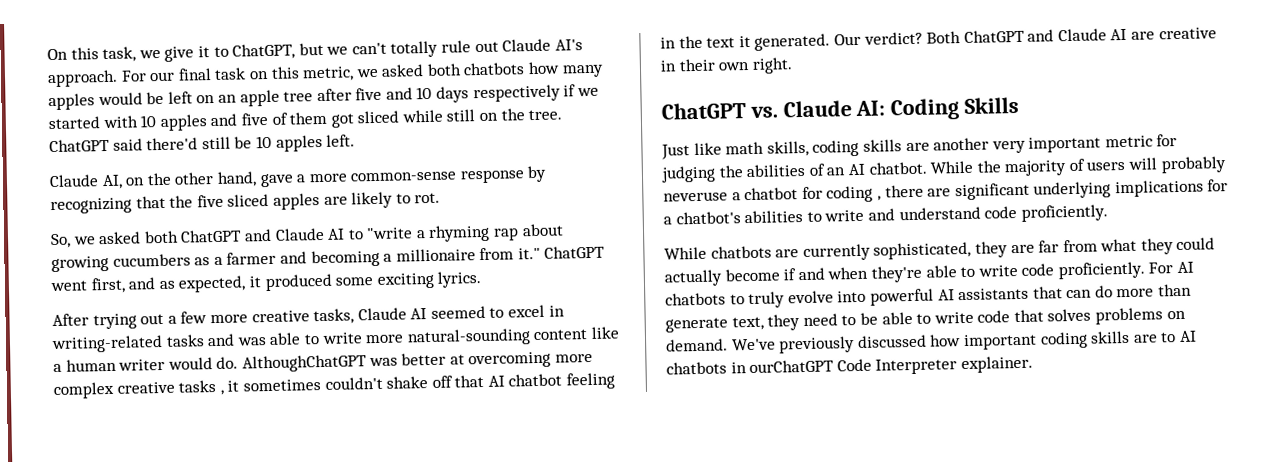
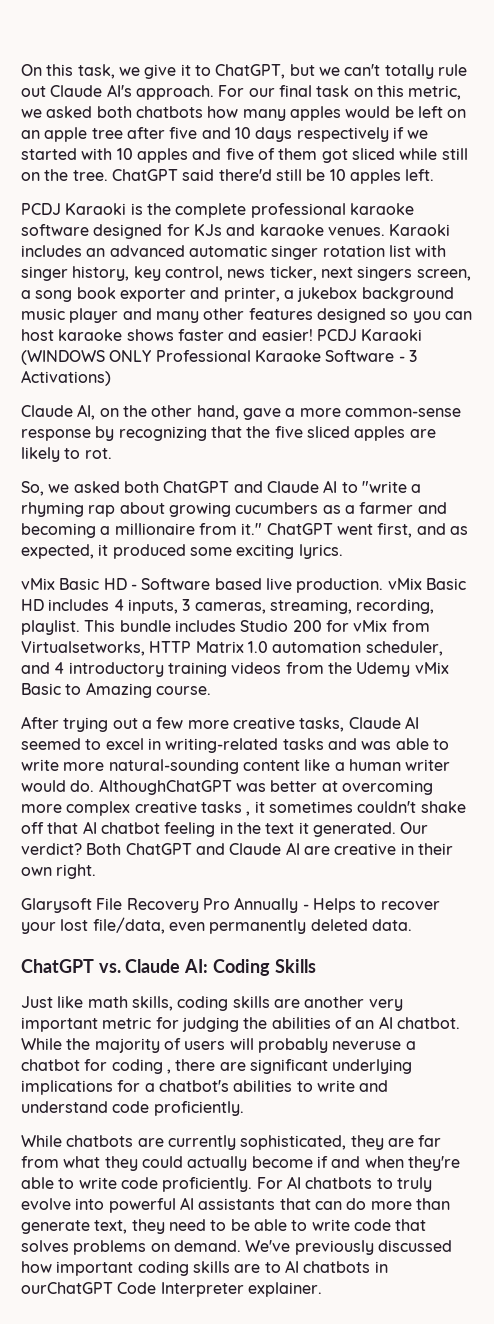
(356, 140) none -> [21,203,414,218] [21,224,451,239] [21,245,447,260] [21,266,471,281] [21,287,454,302] [21,308,472,323] [21,329,423,341] [21,350,417,365] [21,370,111,386] // PCDJ Karaoki is the complete professional karaoke software designed for KJs and karaoke venues. Karaoki includes an advanced automatic singer rotation list with singer history, key control, news ticker, next singers screen, a song book exporter and printer, a jukebox background music player and many other features designed so you can host karaoke shows faster and easier! PCDJ Karaoki (WINDOWS ONLY Professional Karaoke Software - 3 Activations)
(483, 279) none -> [21,578,466,593] [21,599,435,614] [21,620,430,635] [21,641,443,656] [21,662,449,677] [21,682,211,698] // vMix Basic HD - Software based live production. vMix Basic HD includes 4 inputs, 3 cameras, streaming, recording, playlist. This bundle includes Studio 200 for vMix from Virtualsetworks, HTTP Matrix 1.0 automation scheduler, and 4 introductory training videos from the Udemy vMix Basic to Amazing course.
(793, 65) none -> [21,897,440,913] [21,917,412,934] // Glarysoft File Recovery Pro Annually - Helps to recover your lost file/data, even permanently deleted data.

